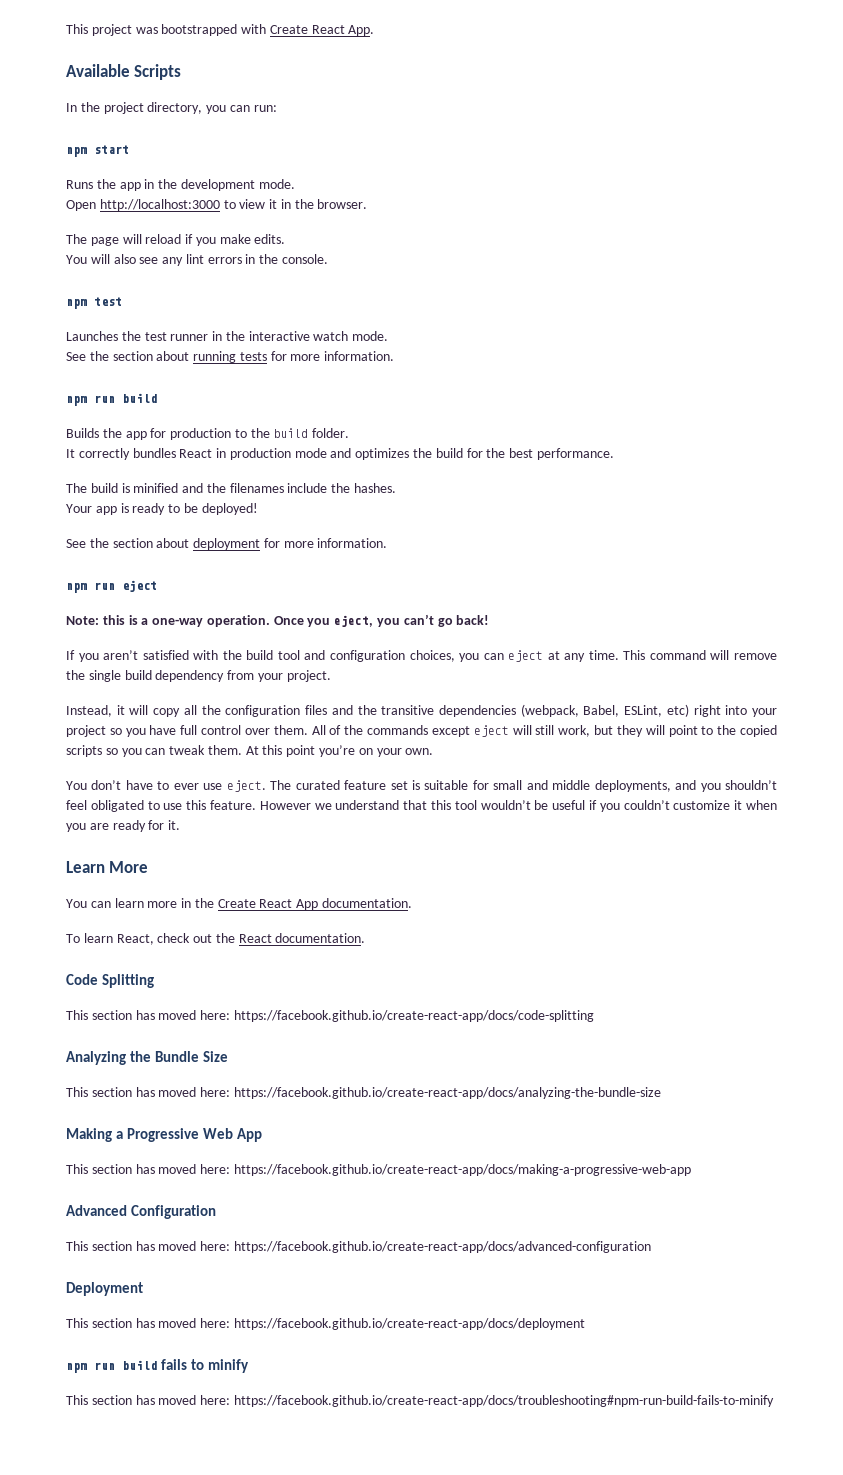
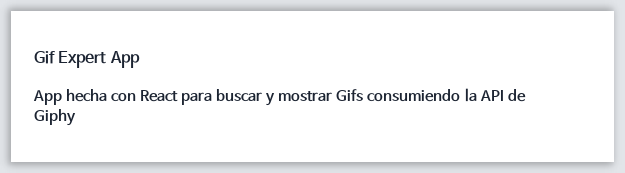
[66,24,375,36] [66,64,182,80] [66,102,277,114] [66,145,129,157] [66,179,295,191] [66,199,368,211] [66,234,286,246] [66,254,329,266] [66,297,122,309] [66,331,389,341] [66,351,395,363] [66,393,157,406] [66,428,350,440] [66,448,614,460] [66,483,397,493] [66,503,258,515] [66,538,388,550] [66,580,157,593] [66,614,490,627] [66,650,777,662] [66,670,331,682] [66,704,777,717] [66,725,778,737] [66,745,434,757] [66,780,777,792] [66,800,777,812] [66,820,181,832] [66,861,149,873] [66,898,413,910] [66,933,366,945] [66,974,155,988] [66,1010,594,1022] [66,1051,229,1065] [66,1087,661,1099] [66,1128,263,1142] [66,1164,691,1176] [66,1205,217,1219] [66,1241,651,1253] [66,1282,143,1296] [66,1318,585,1330] [66,1359,250,1373] [66,1395,774,1407] This project was bootstrapped with Create React App. // Available Scripts // In the project directory, you can run: // npm start // Runs the app in the development mode. // Open http://localhost:3000 to view it in the browser. // The page will reload if you make edits. // You will also see any lint errors in the console. // npm test // Launches the test runner in the interactive watch mode. // See the section about running tests for more information. // npm run build // Builds the app for production to the build folder. // It correctly bundles React in production mode and optimizes the build for the best performance. // The build is minified and the filenames include the hashes. // Your app is ready to be deployed! // See the section about deployment for more information. // npm run eject // Note: this is a one-way operation. Once you eject, you can’t go back! // If you aren’t satisfied with the build tool and configuration choices, you can eject at any time. This command will remove the single build dependency from your project. // Instead, it will copy all the configuration files and the transitive dependencies (webpack, Babel, ESLint, etc) right into your project so you have full control over them. All of the commands except eject will still work, but they will point to the copied scripts so you can tweak them. At this point you’re on your own. // You don’t have to ever use eject. The curated feature set is suitable for small and middle deployments, and you shouldn’t feel obligated to use this feature. However we understand that this tool wouldn’t be useful if you couldn’t customize it when you are ready for it. // Learn More // You can learn more in the Create React App documentation. // To learn React, check out the React documentation. // Code Splitting // This section has moved here: https://facebook.github.io/create-react-app/docs/code-splitting // Analyzing the Bundle Size // This section has moved here: https://facebook.github.io/create-react-app/docs/analyzing-the-bundle-size // Making a Progressive Web App // This section has moved here: https://facebook.github.io/create-react-app/docs/making-a-progressive-web-app // Advanced Configuration // This section has moved here: https://facebook.github.io/create-react-app/docs/advanced-configuration // Deployment // This section has moved here: https://facebook.github.io/create-react-app/docs/deployment // npm run build fails to minify // This section has moved here: https://facebook.github.io/create-react-app/docs/troubleshooting#npm-run-build-fails-to-minify -> [34,51,140,68] [33,88,526,106] [34,109,76,126] Gif Expert App // App hecha con React para buscar y mostrar Gifs consumiendo la API de Giphy

